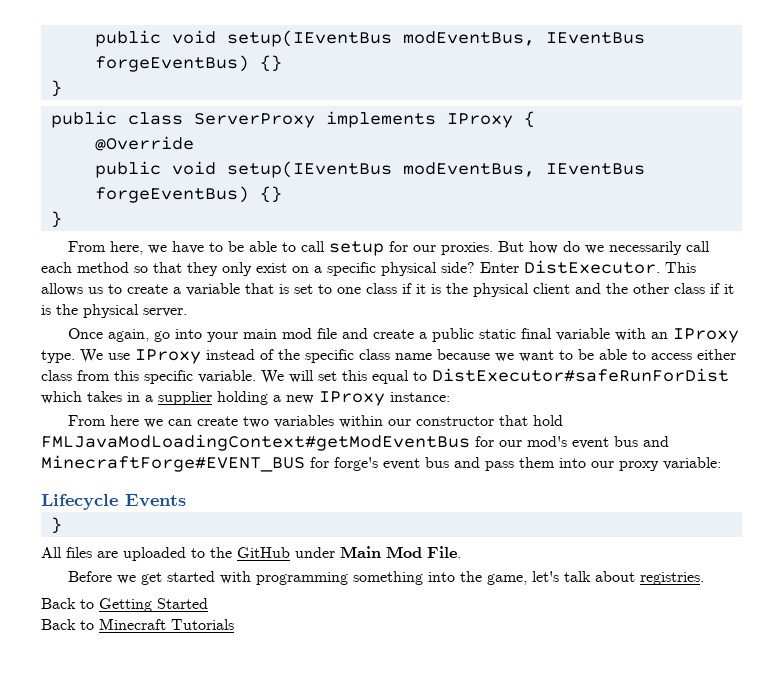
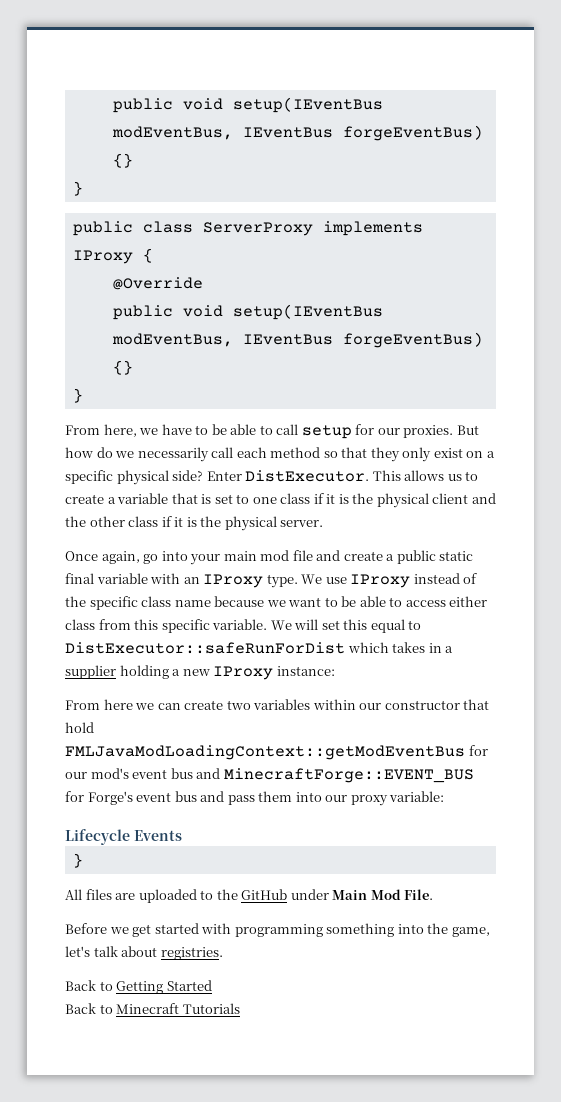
[432,368,729,382] DistExecutor#safeRunForDist -> [65,642,345,654] DistExecutor::safeRunForDist
[41,434,470,451] FMLJavaModLoadingContext#getModEventBus -> [65,745,465,760] FMLJavaModLoadingContext::getModEventBus
[41,455,378,472] MinecraftForge#EVENT_BUS for forge's -> [223,768,474,783] [65,791,133,805] MinecraftForge::EVENT_BUS for Forge's

